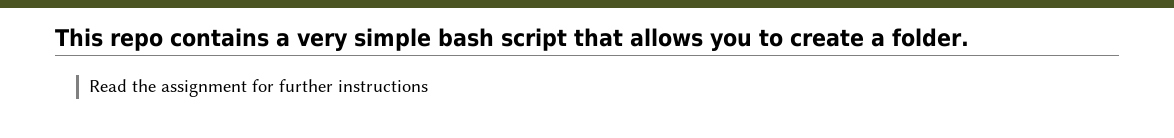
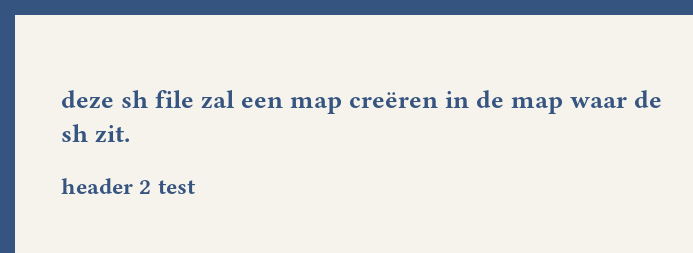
[55,28,969,51] [89,79,429,97] This repo contains a very simple bash script that allows you to create a folder. // Read the assignment for further instructions -> [61,90,663,114] [61,124,131,143] [61,178,196,194] deze sh file zal een map creëren in de map waar de sh zit. // header 2 test

